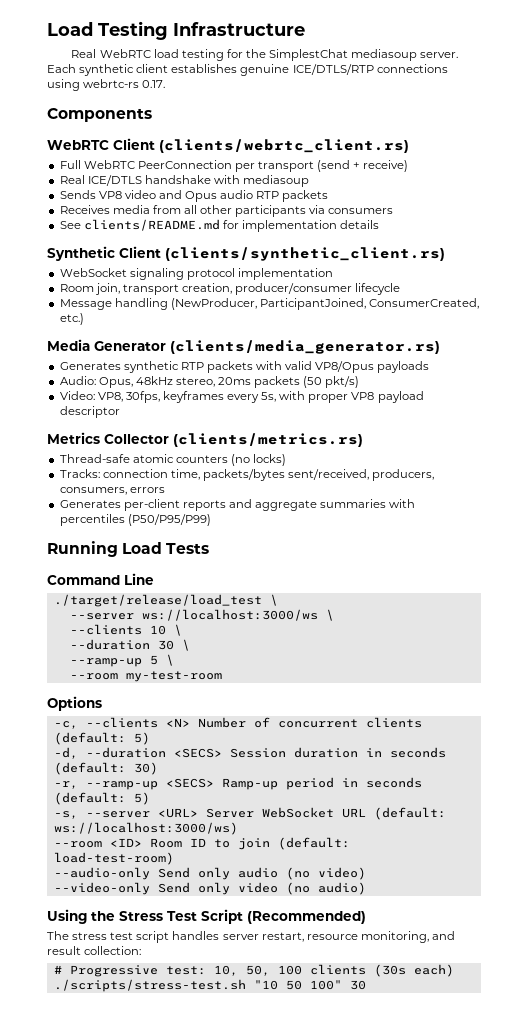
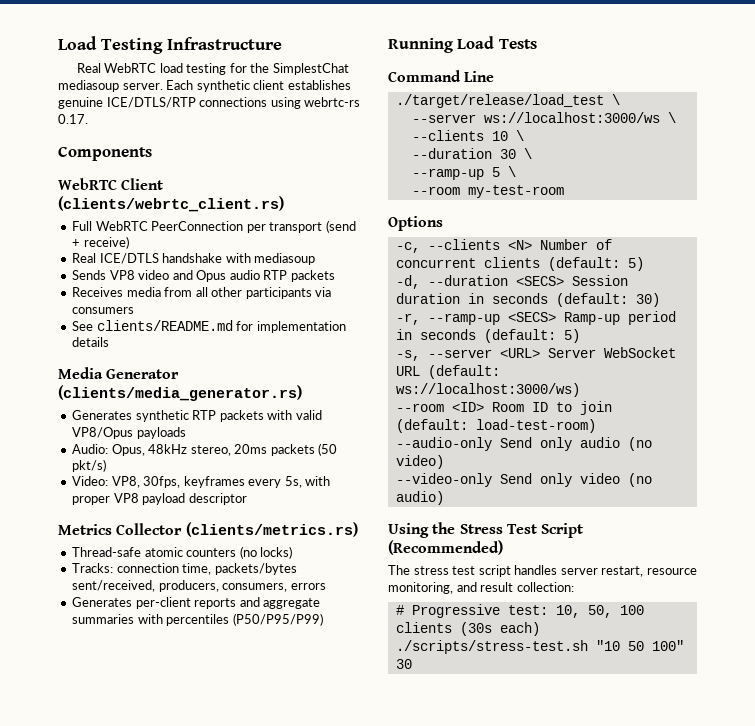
[47,246,445,261] [59,268,333,280] [59,283,401,295] [59,298,480,310] [59,313,84,325] // Synthetic Client (clients/synthetic_client.rs) // WebSocket signaling protocol implementation // Room join, transport creation, producer/consumer lifecycle // Message handling (NewProducer, ParticipantJoined, ConsumerCreated, etc.) -> (110, 342) none

